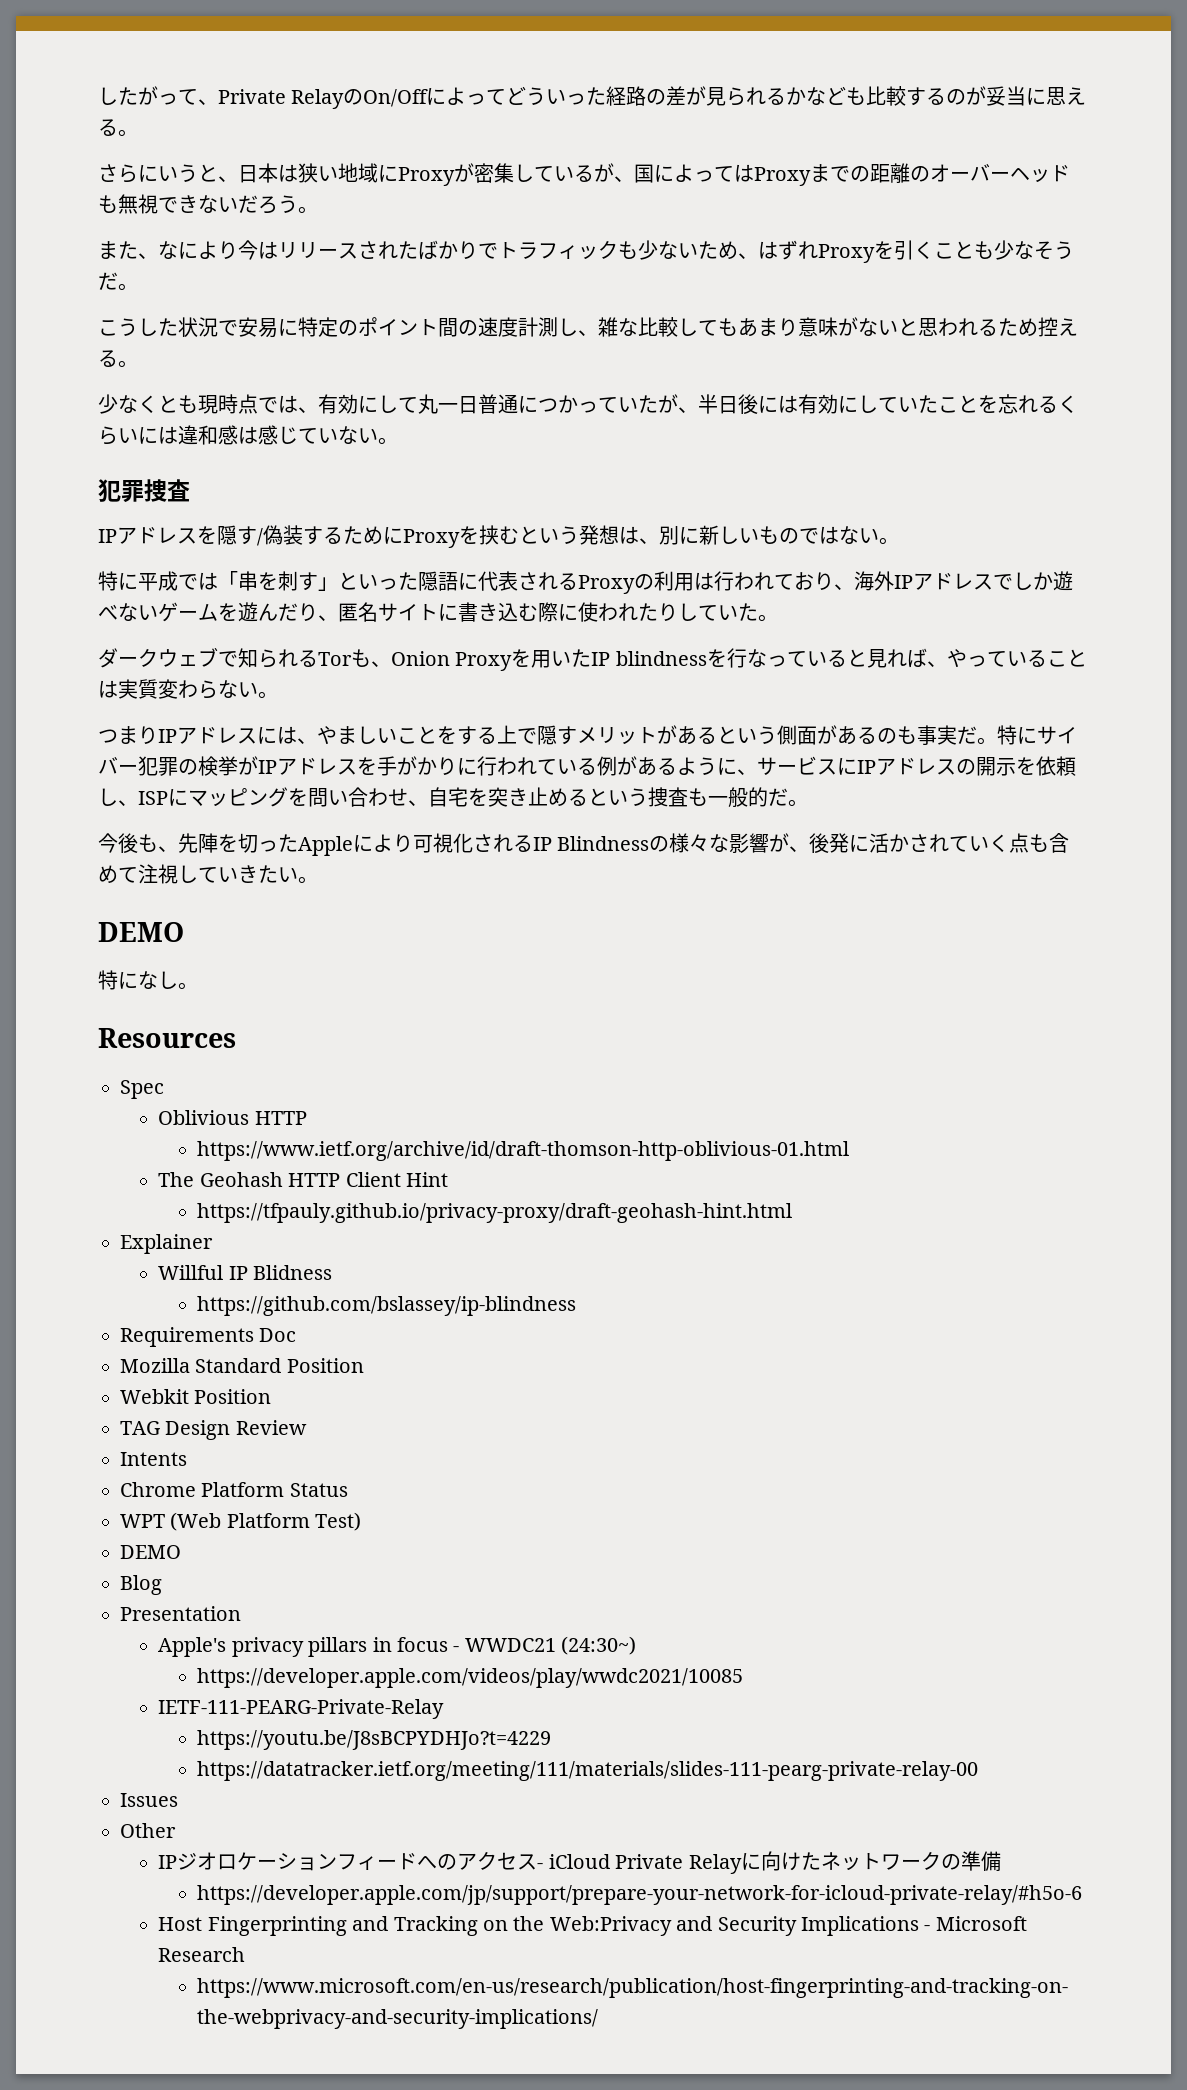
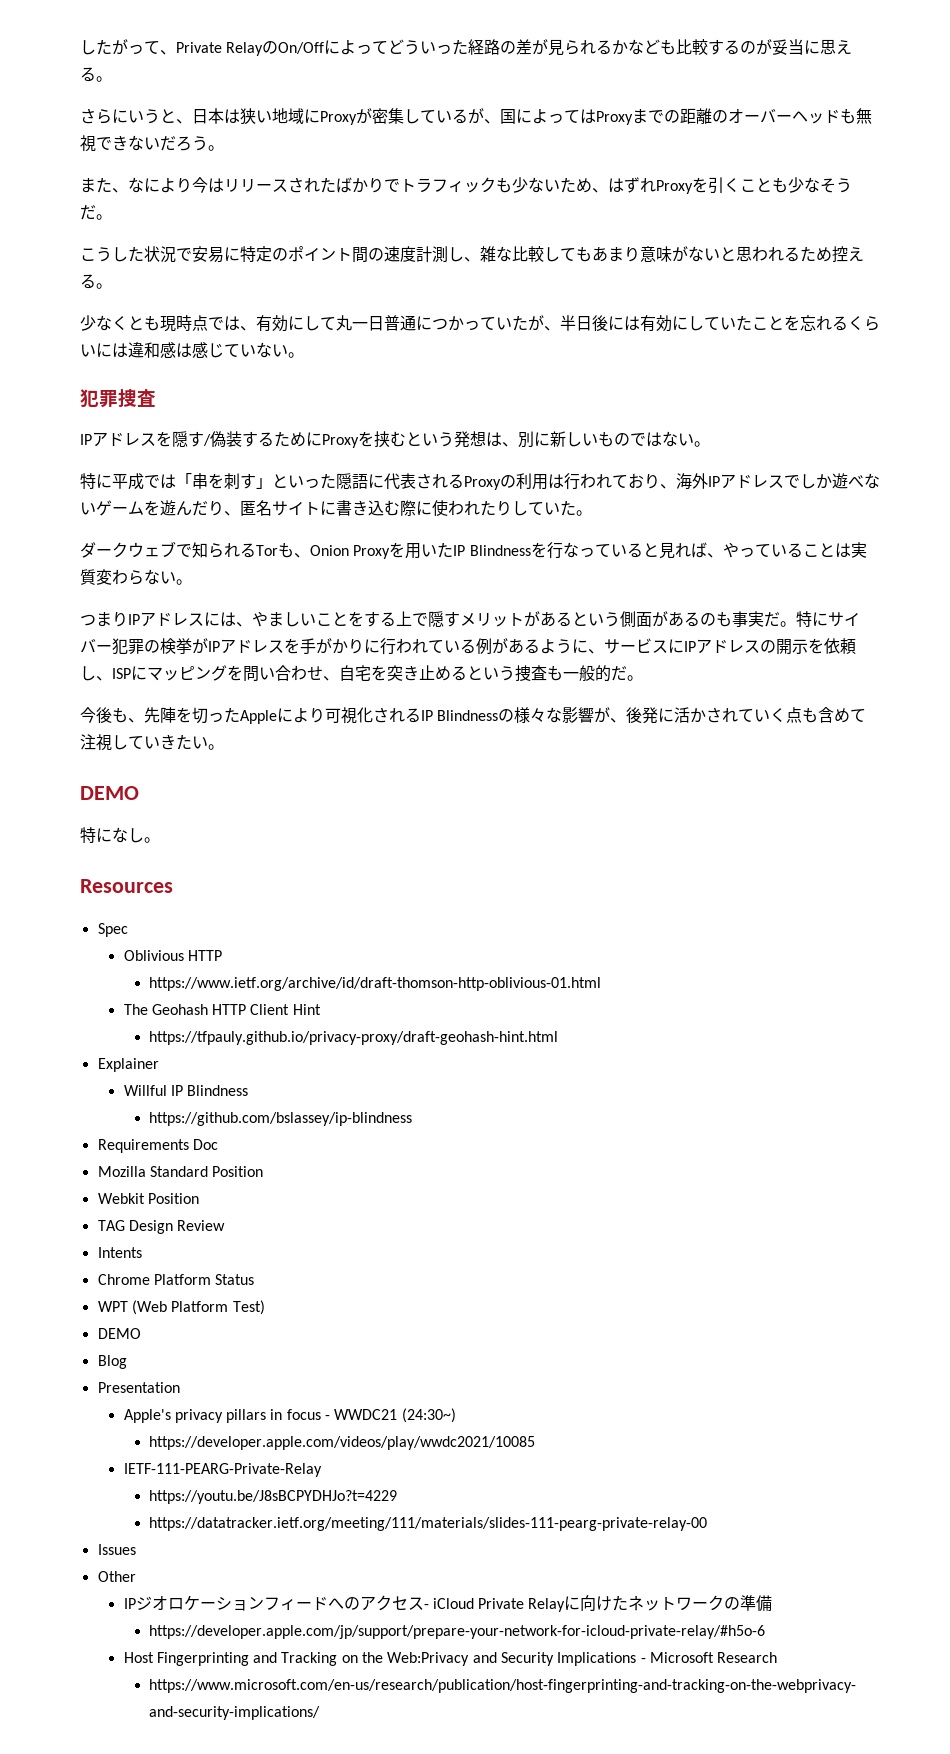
[615,651,707,666] blindness -> [469,545,531,556] Blindness
[253,1265,333,1280] Blidness -> [187,1085,249,1096] Blindness

